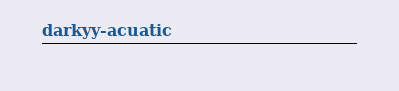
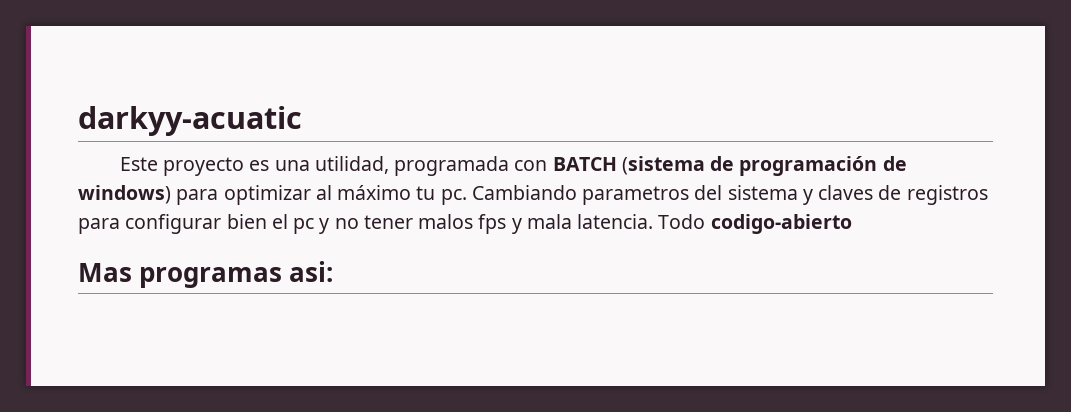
(172, 31) none -> [119,156,907,176] [78,185,988,205] [78,214,852,234] [78,261,334,288] // Este proyecto es una utilidad, programada con BATCH (sistema de programación de windows) para optimizar al máximo tu pc. Cambiando parametros del sistema y claves de registros para configurar bien el pc y no tener malos fps y mala latencia. Todo codigo-abierto // Mas programas asi:

